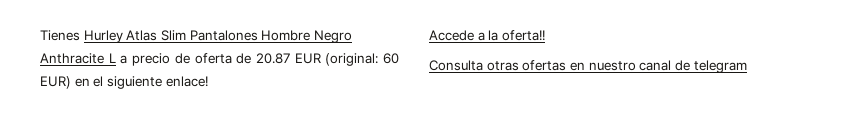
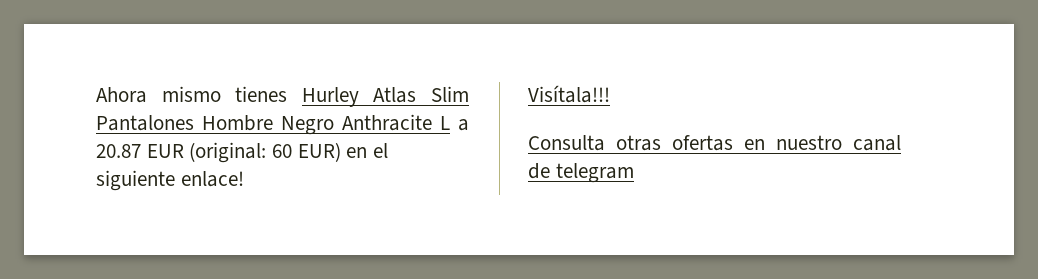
[40,30,80,41] Tienes -> [96,86,288,103] Ahora mismo tienes
[132,53,252,66] precio de oferta de -> (469, 125) none
[429,30,545,41] Accede a la oferta!! -> [528,85,610,103] Visítala!!!

